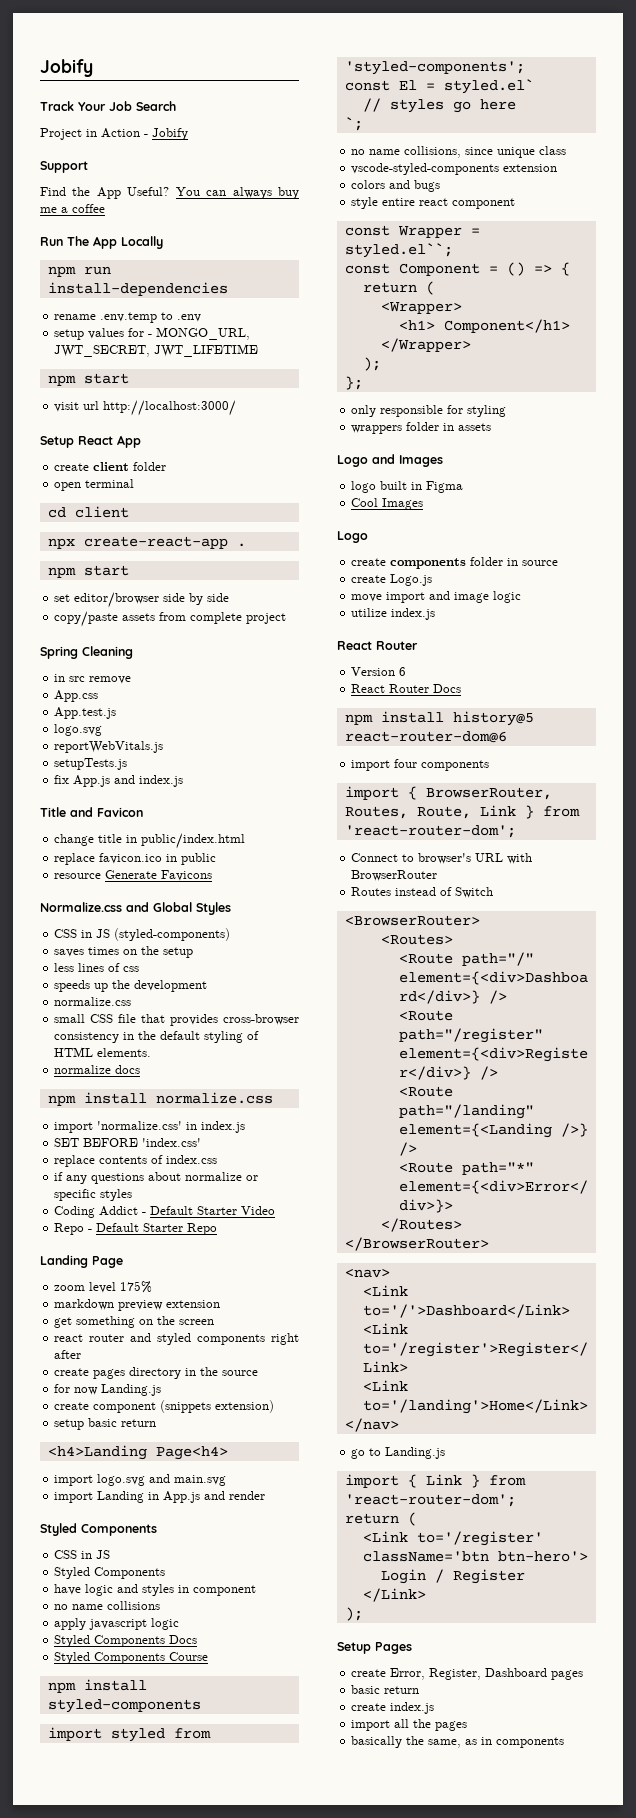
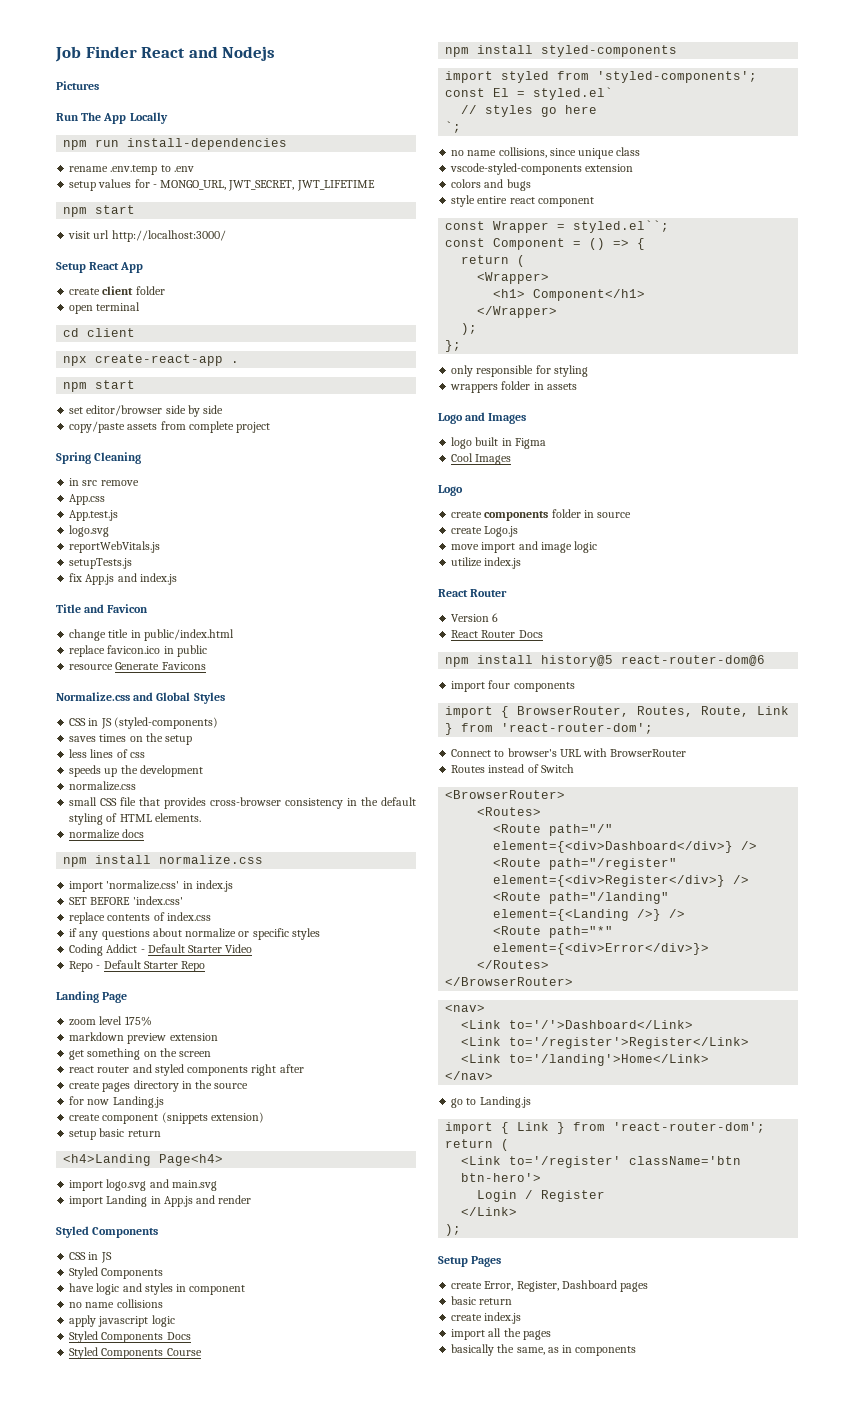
[40,59,93,77] [40,101,176,111] [40,128,188,140] [40,161,88,173] [40,187,299,199] [40,204,105,213] Jobify // Track Your Job Search // Project in Action - Jobify // Support // Find the App Useful? You can always buy me a coffee -> [55,46,276,62] [56,81,99,90] Job Finder React and Nodejs // Pictures

